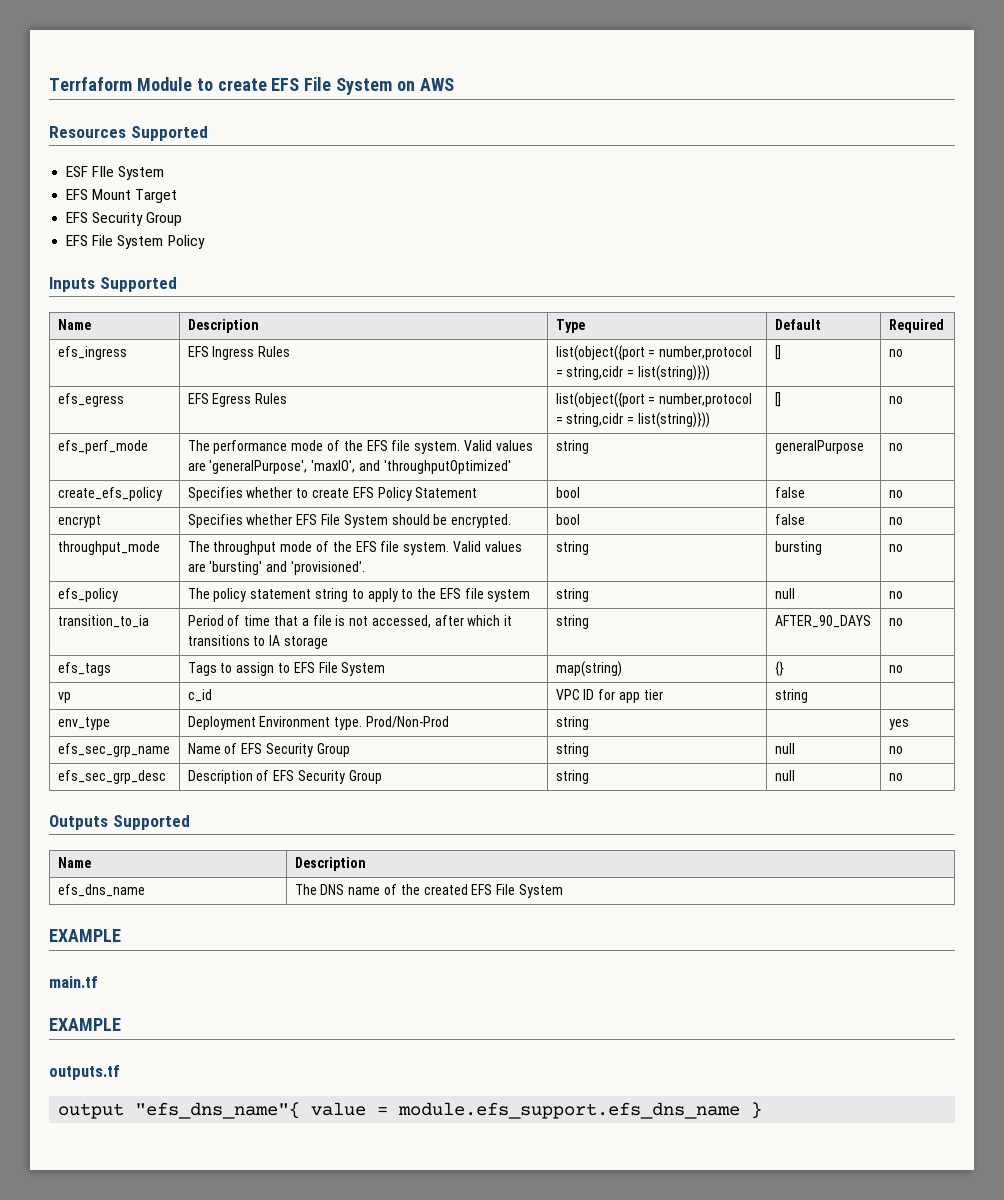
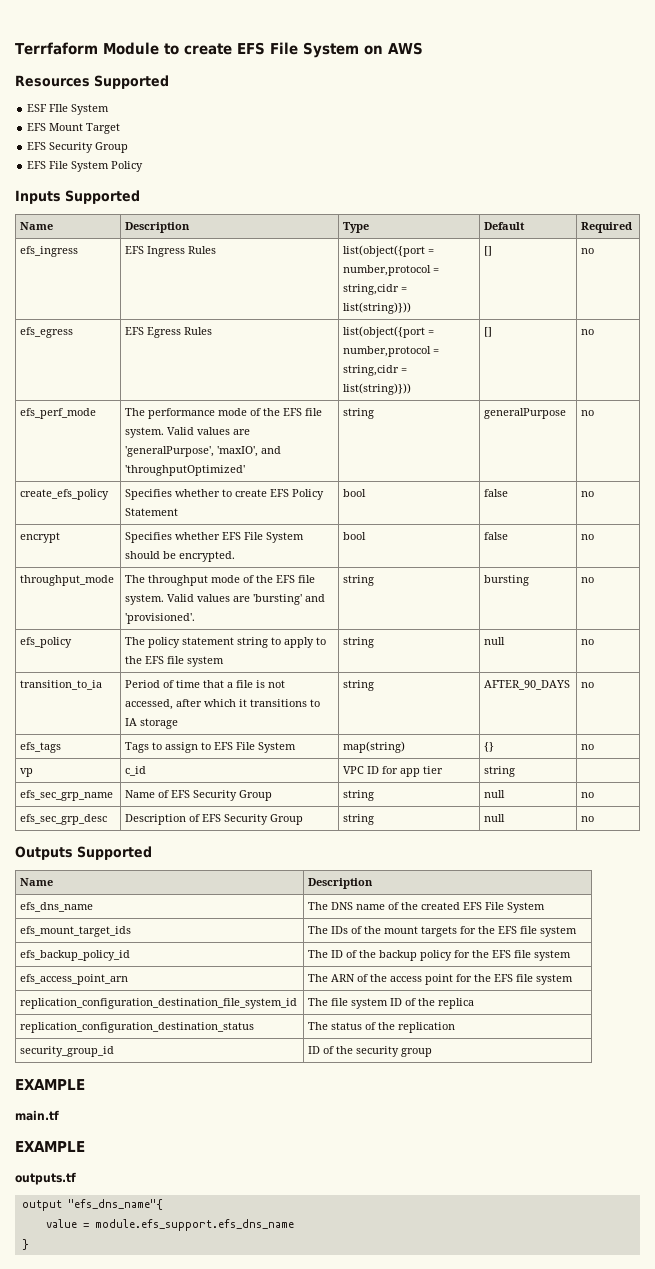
[57,717,110,730] [187,716,450,730] [555,716,589,730] [888,719,909,730] // env_type | Deployment Environment type. Prod/Non-Prod | string | | yes -> (516, 771) none
(563, 891) none -> [20,926,132,937] [308,926,578,937] [20,950,131,961] [308,950,572,961] [20,974,129,985] [308,974,574,985] [20,998,298,1009] [308,998,475,1009] [20,1022,255,1033] [308,1022,456,1033] [20,1046,115,1057] [308,1046,433,1057] // efs_mount_target_ids | The IDs of the mount targets for the EFS file system // efs_backup_policy_id | The ID of the backup policy for the EFS file system // efs_access_point_arn | The ARN of the access point for the EFS file system // replication_configuration_destination_file_system_id | The file system ID of the replica // replication_configuration_destination_status | The status of the replication // security_group_id | ID of the security group
(301, 1110) none -> (163, 1204) //
(741, 1110) none -> (294, 1225) //

